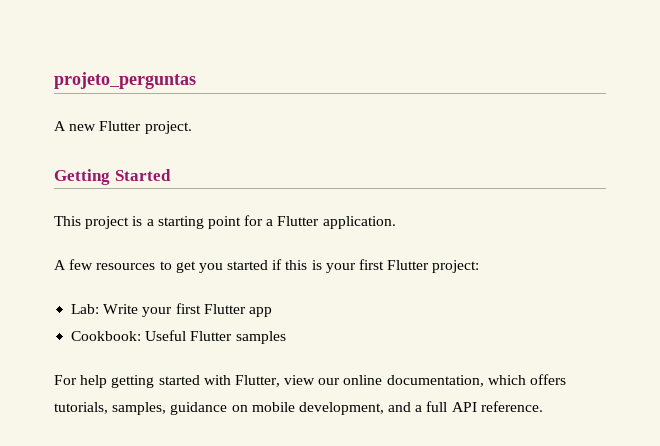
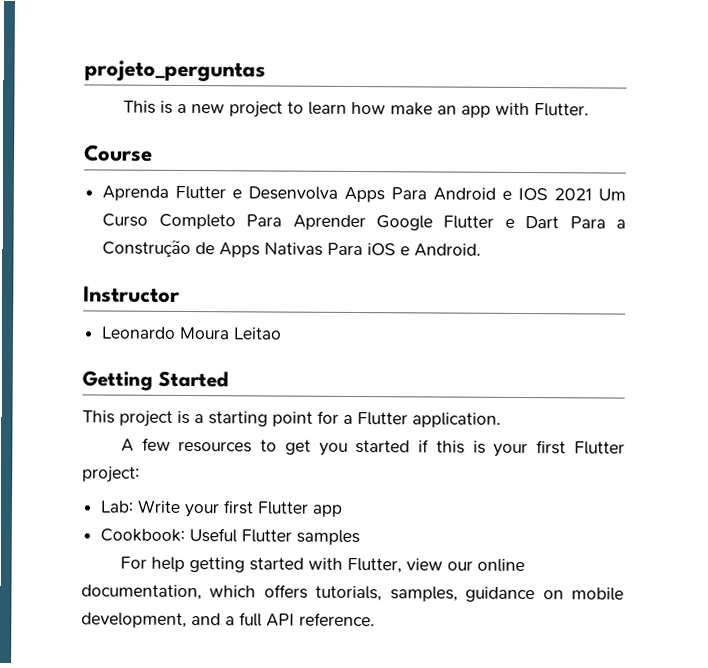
[54,121,192,134] A new Flutter project. -> [122,100,589,118] [84,144,153,162] [102,185,627,203] [102,213,627,231] [102,239,482,258] [83,286,180,303] [101,326,283,340] This is a new project to learn how make an app with Flutter. // Course // Aprenda Flutter e Desenvolva Apps Para Android e IOS 2021 Um Curso Completo Para Aprender Google Flutter e Dart Para a Construção de Apps Nativas Para iOS e Android. // Instructor // Leonardo Moura Leitao

